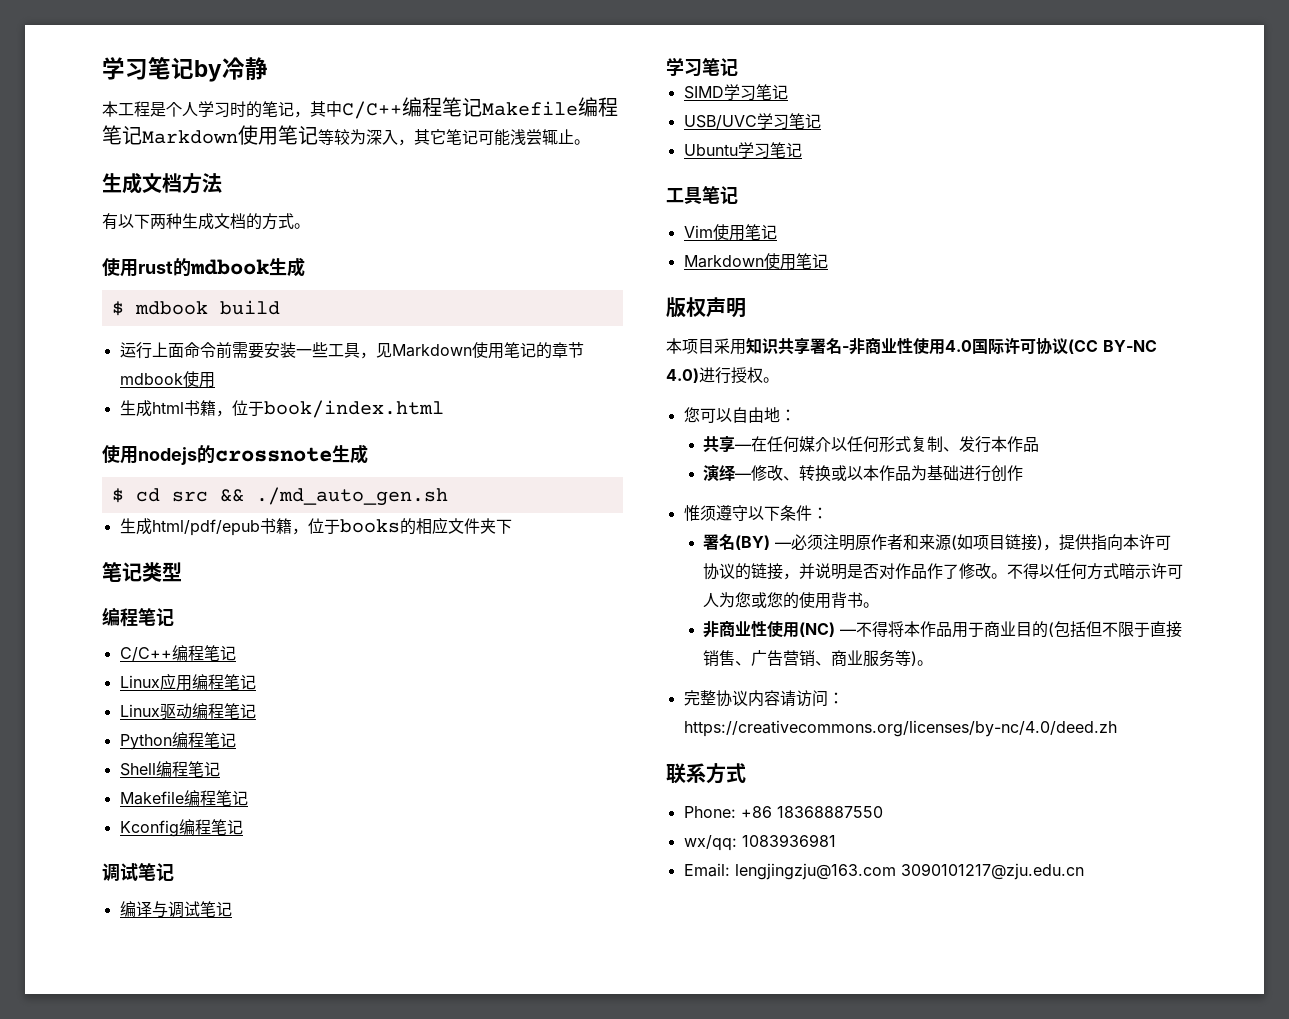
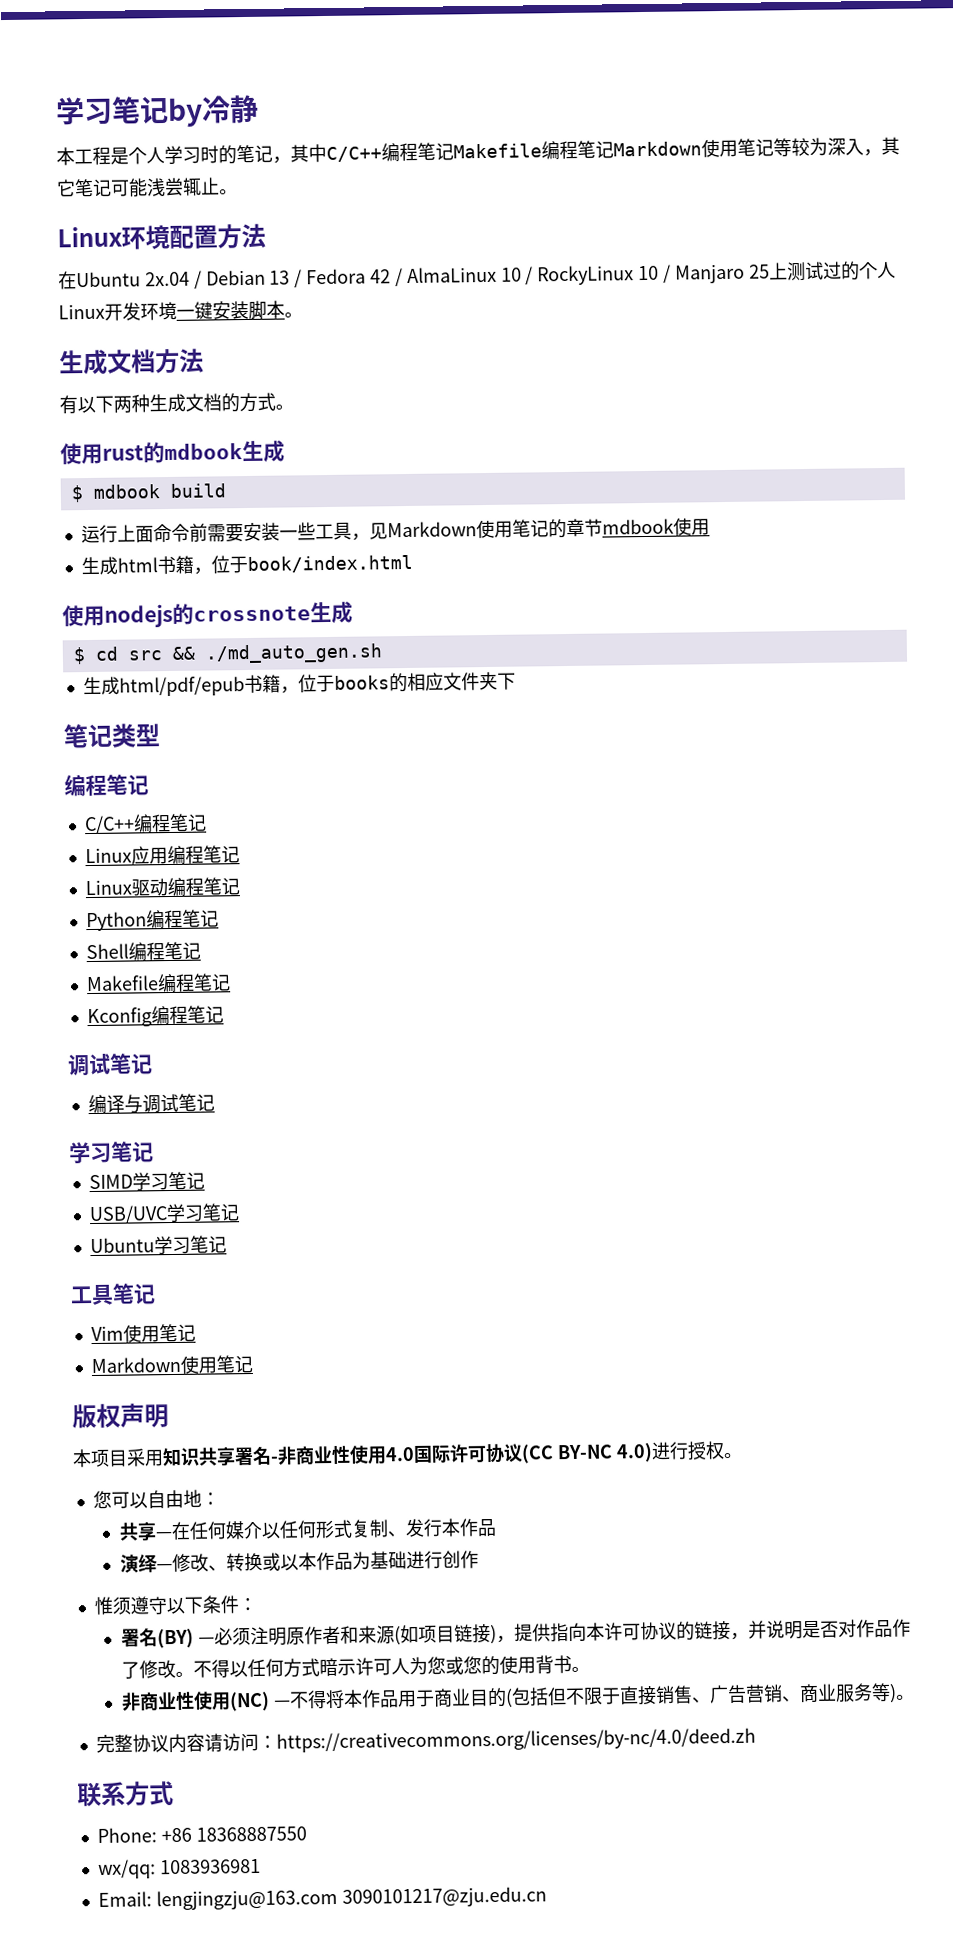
(590, 142) none -> [57,223,266,250] [58,261,896,290] [58,300,303,321] // Linux环境配置方法 // 在Ubuntu 2x.04 / Debian 13 / Fedora 42 / AlmaLinux 10 / RockyLinux 10 / Manjaro 25上测试过的个人Linux开发环境一键安装脚本。

